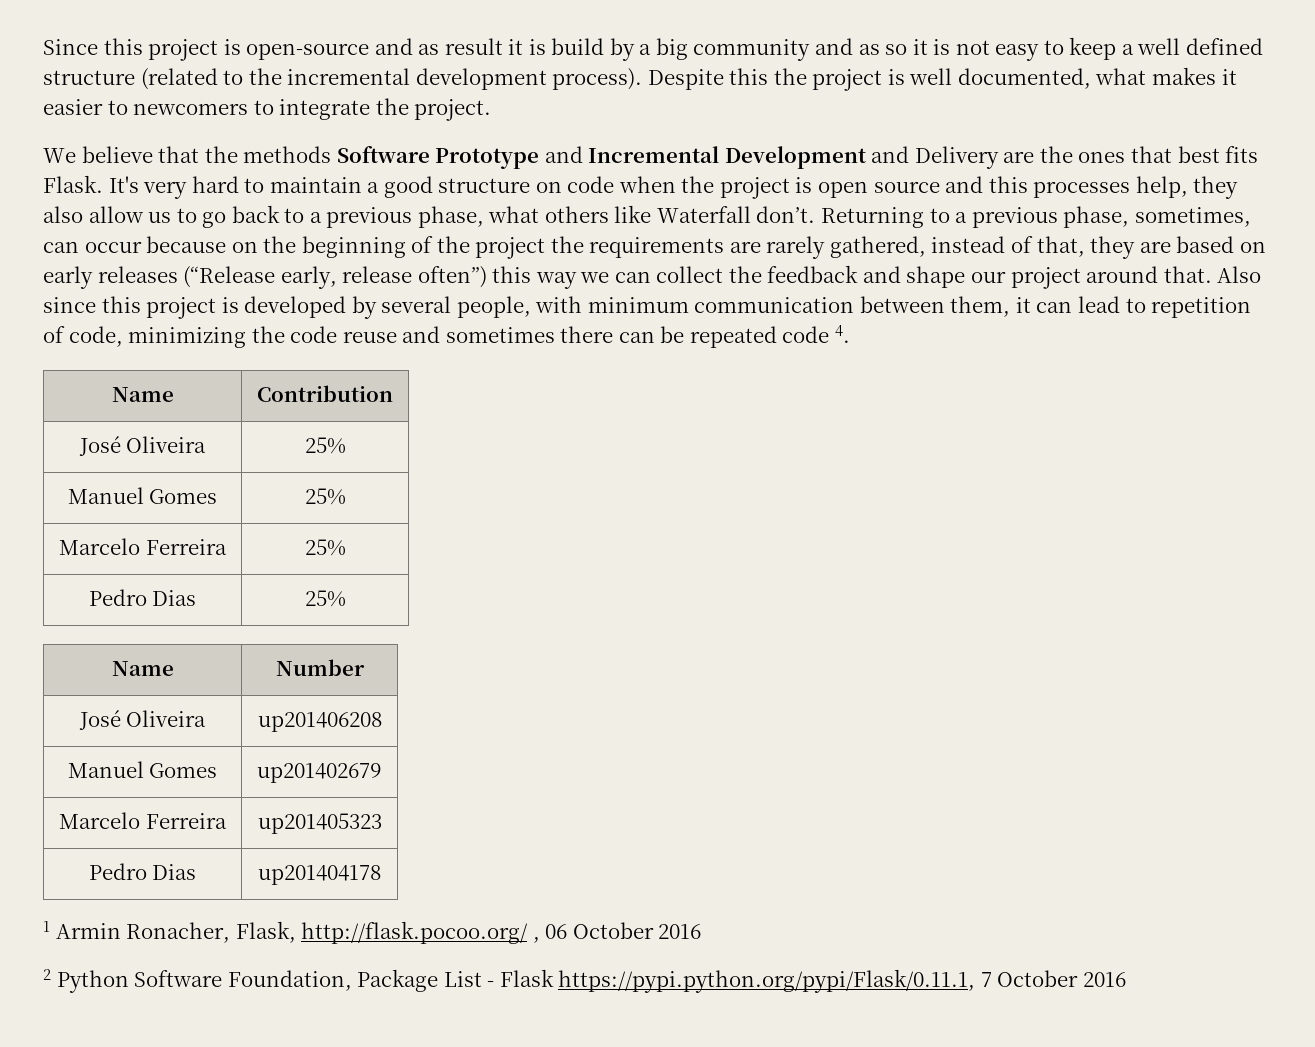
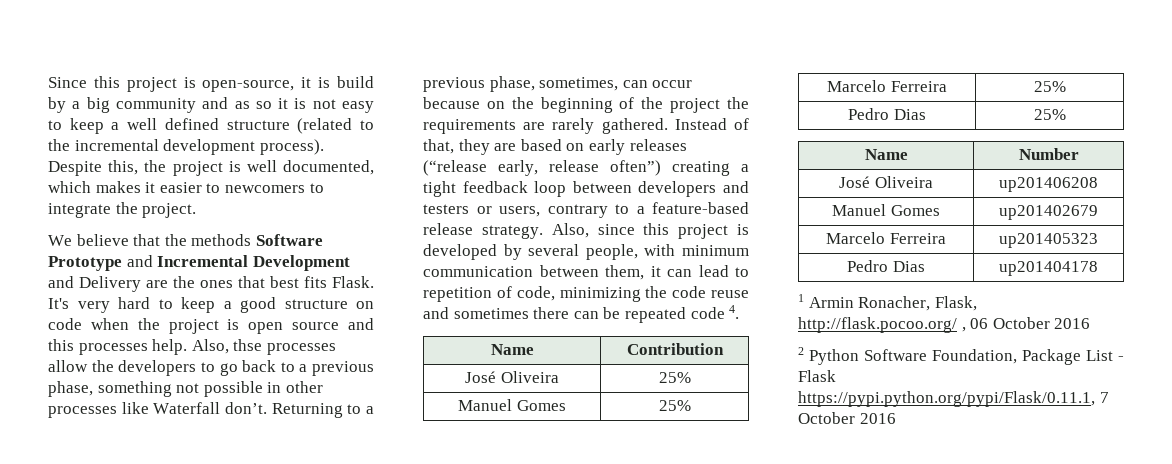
[246,38,503,60] open-source and as result -> [202,80,295,92] open-source,
[729,68,769,85] this -> [108,160,139,175] this,
[1095,68,1147,85] what -> [48,181,91,193] which
[269,177,362,193] maintain -> [181,297,215,313] keep
[1135,176,1239,199] [43,206,172,223] help, they also allow us -> [152,339,336,355] [48,360,197,376] help. Also, thse processes allow the developers
[488,206,609,223] what others -> [97,381,323,397] [48,406,117,418] something not possible in other processes
[829,236,1006,258] gathered, instead -> [601,118,727,134] gathered. Instead
[183,266,276,288] (“Release -> [423,160,487,176] (“release
[492,265,1262,289] this way we can collect the feedback and shape our project around that. Also -> [672,161,749,176] [423,181,749,197] [423,202,749,218] [423,223,589,239] creating a tight feedback loop between developers and testers or users, contrary to a feature-based release strategy. Also,

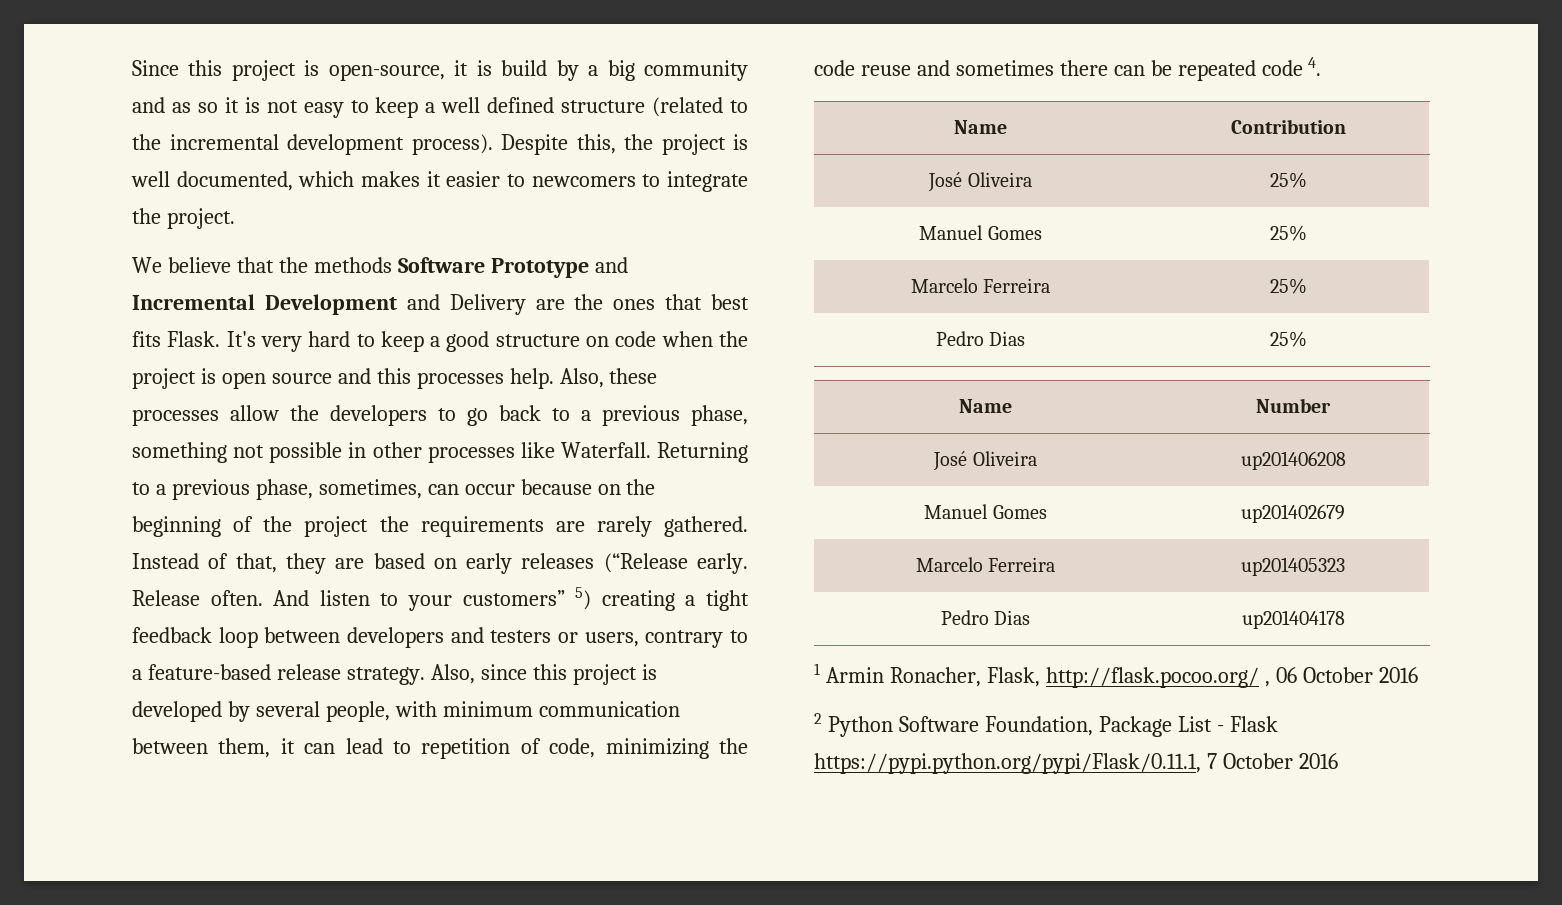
[233,339,263,351] thse -> [609,368,658,384] these
[153,402,267,414] Waterfall don’t. -> [560,442,651,458] Waterfall.
[423,160,661,176] (“release early, release often”) -> [603,553,748,574] [132,587,592,611] (“Release early. Release often. And listen to your customers” 5)

